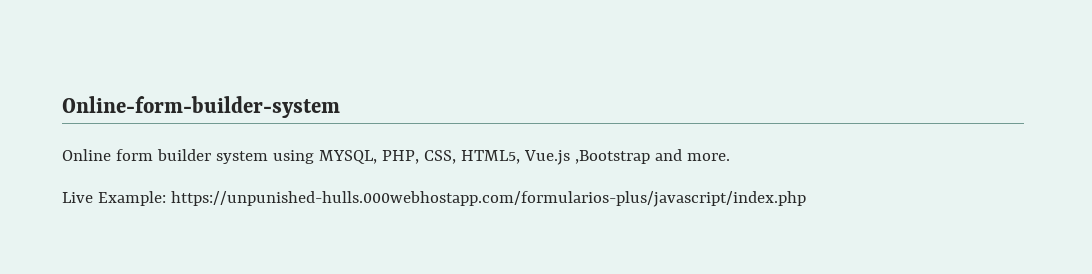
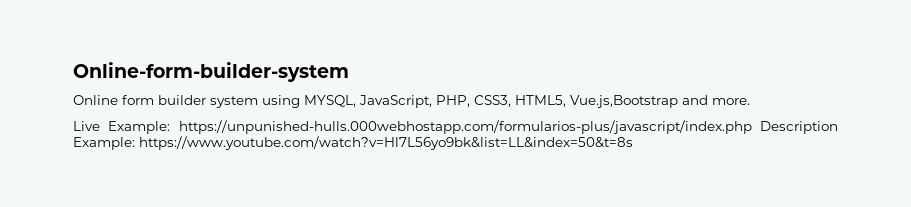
[381,150,650,165] PHP, CSS, HTML5, Vue.js ,Bootstrap -> [359,95,678,108] JavaScript, PHP, CSS3, HTML5, Vue.js,Bootstrap
(806, 199) none -> [760,121,838,134] [73,136,633,150] Description Example: https://www.youtube.com/watch?v=Hl7L56yo9bk&list=LL&index=50&t=8s

